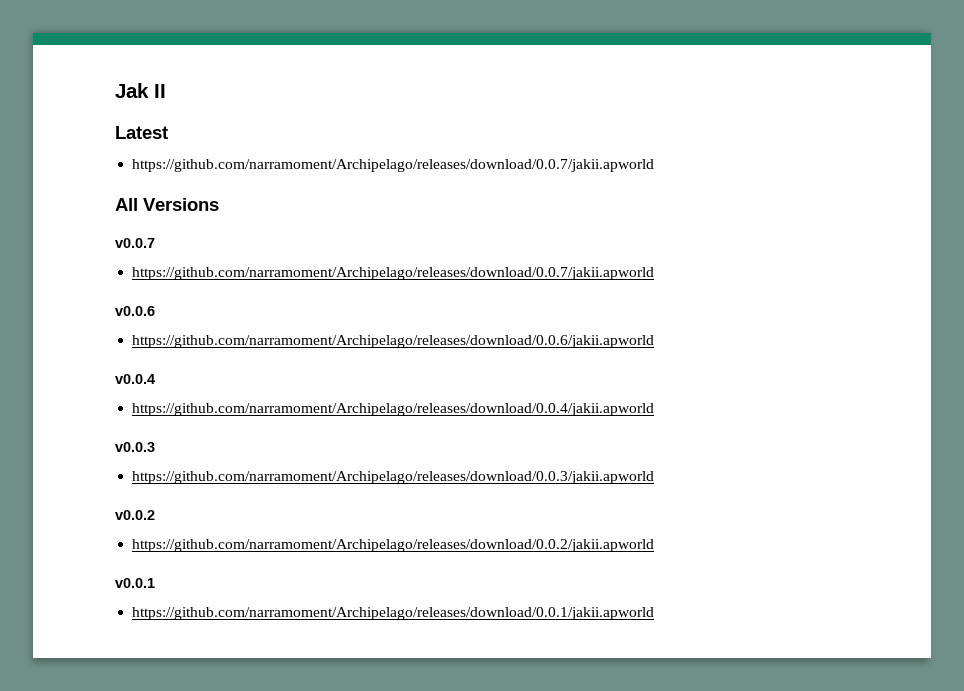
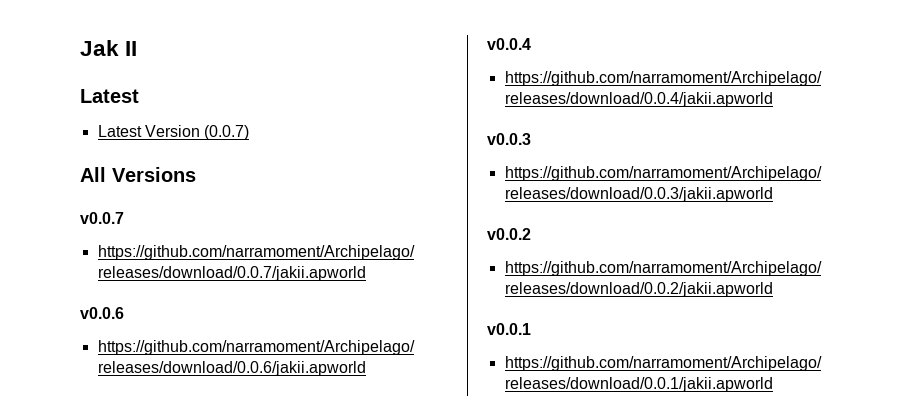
[132,159,655,172] https://github.com/narramoment/Archipelago/releases/download/0.0.7/jakii.apworld -> [97,125,250,140] Latest Version (0.0.7)

